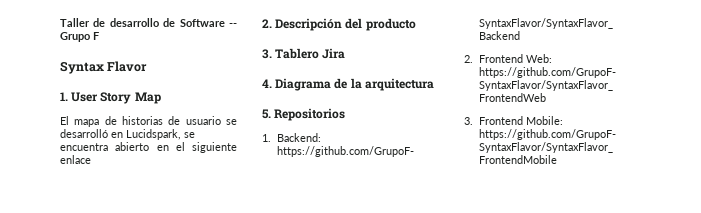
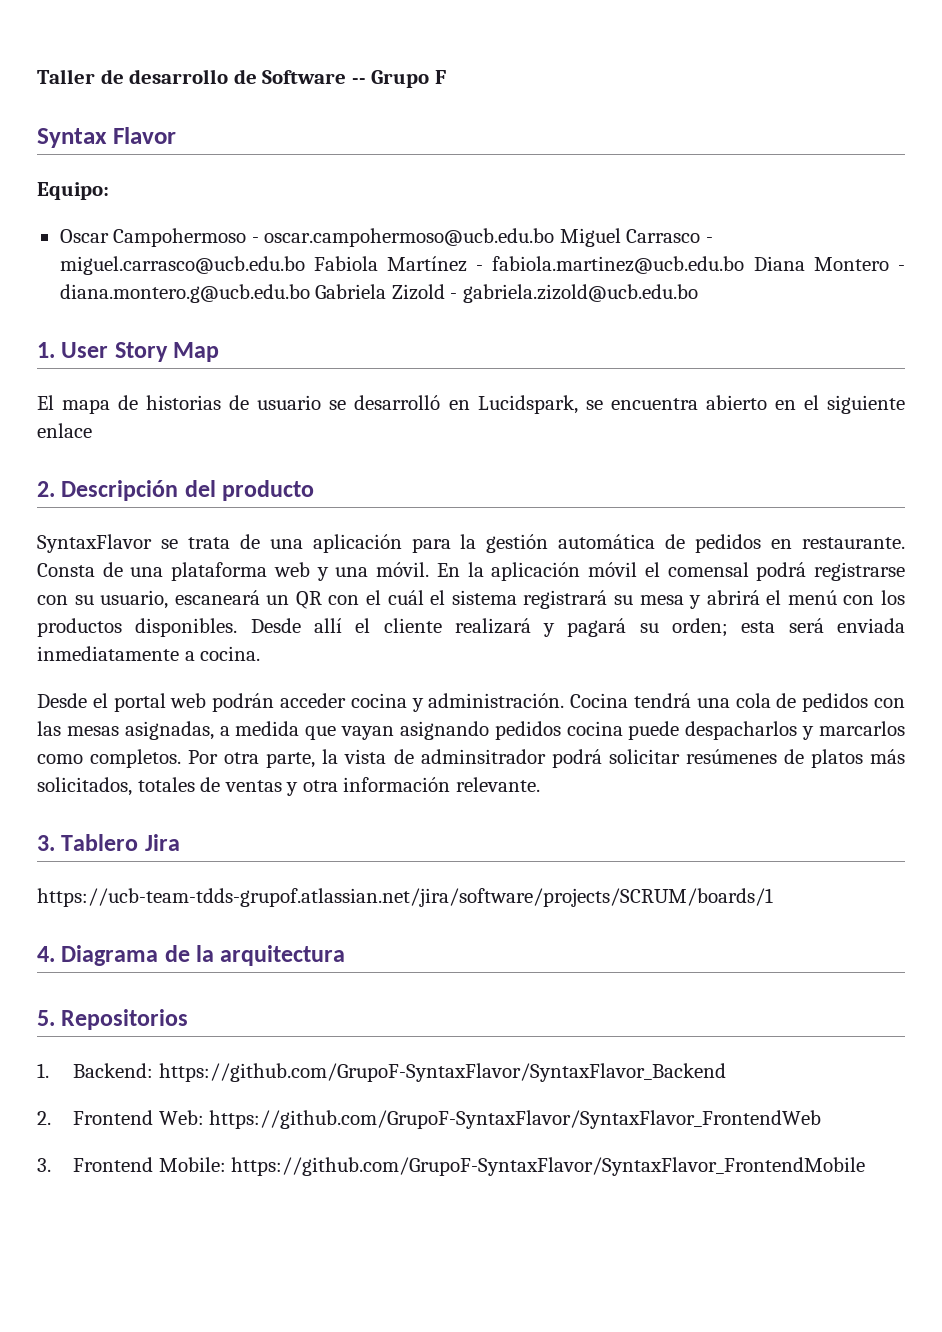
(148, 66) none -> [37,182,109,200] [59,228,713,247] [59,256,906,275] [59,284,698,303] // Equipo: // Oscar Campohermoso - oscar.campohermoso@ucb.edu.bo Miguel Carrasco - miguel.carrasco@ucb.edu.bo Fabiola Martínez - fabiola.martinez@ucb.edu.bo Diana Montero - diana.montero.g@ucb.edu.bo Gabriela Zizold - gabriela.zizold@ucb.edu.bo
(416, 24) none -> [37,534,905,553] [37,562,906,581] [37,590,905,609] [37,618,905,637] [37,646,261,661] [37,693,905,712] [37,721,905,740] [37,749,905,768] [37,777,540,796] // SyntaxFlavor se trata de una aplicación para la gestión automática de pedidos en restaurante. Consta de una plataforma web y una móvil. En la aplicación móvil el comensal podrá registrarse con su usuario, escaneará un QR con el cuál el sistema registrará su mesa y abrirá el menú con los productos disponibles. Desde allí el cliente realizará y pagará su orden; esta será enviada inmediatamente a cocina. // Desde el portal web podrán acceder cocina y administración. Cocina tendrá una cola de pedidos con las mesas asignadas, a medida que vayan asignando pedidos cocina puede despacharlos y marcarlos como completos. Por otra parte, la vista de adminsitrador podrá solicitar resúmenes de platos más solicitados, totales de ventas y otra información relevante.
(346, 53) none -> [37,888,773,907] // https://ucb-team-tdds-grupof.atlassian.net/jira/software/projects/SCRUM/boards/1

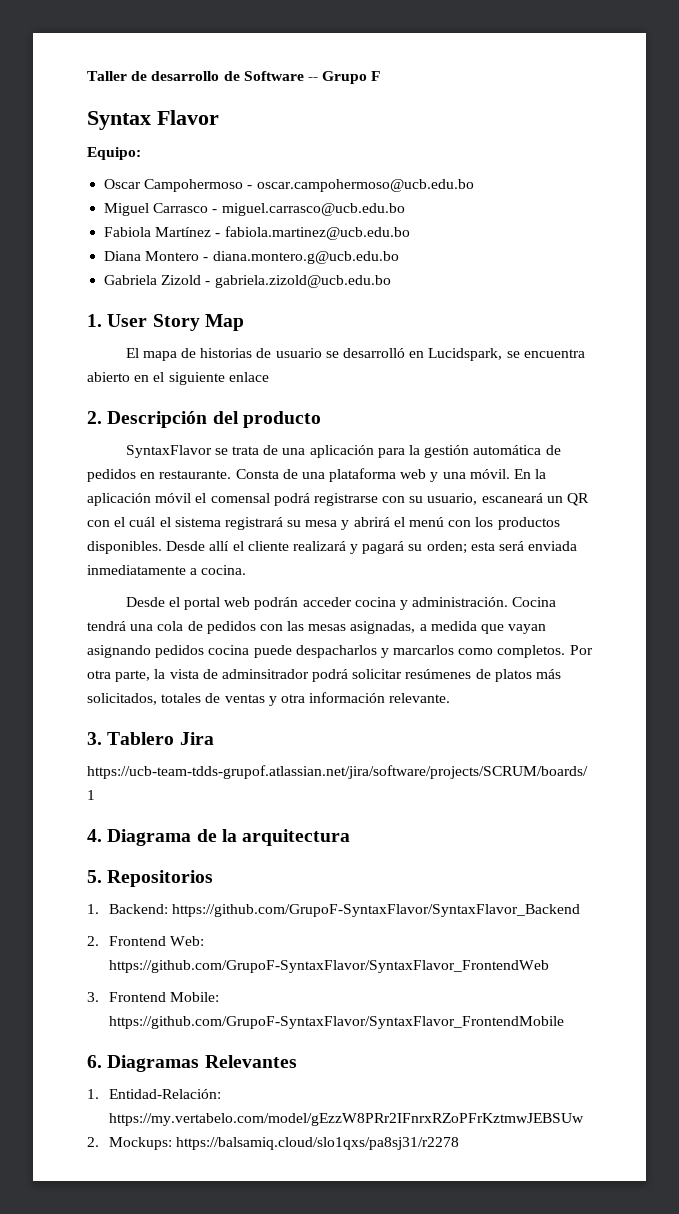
(555, 237) none -> (474, 185) //
(305, 265) none -> (405, 209) //
(745, 265) none -> (410, 233) //
(310, 293) none -> (399, 257) //
(866, 1166) none -> [87,1055,297,1072] [87,1089,221,1099] [108,1113,584,1126] [87,1137,459,1150] // 6. Diagramas Relevantes // 1. Entidad-Relación: https://my.vertabelo.com/model/gEzzW8PRr2IFnrxRZoPFrKztmwJEBSUw // 2. Mockups: https://balsamiq.cloud/slo1qxs/pa8sj31/r2278

